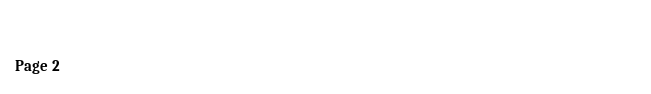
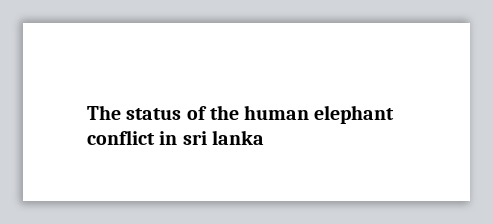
[15,60,60,74] Page 2 -> [87,105,395,124] [87,130,264,145] The status of the human elephant conflict in sri lanka

